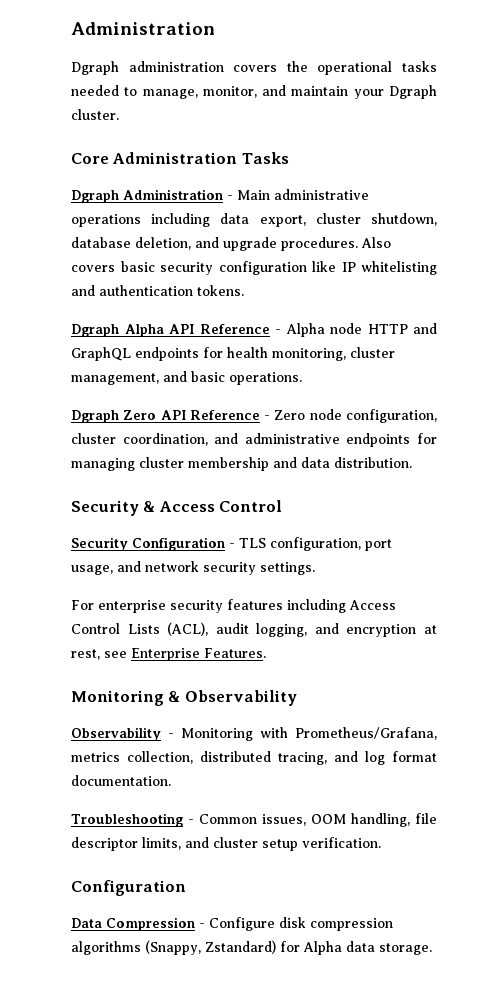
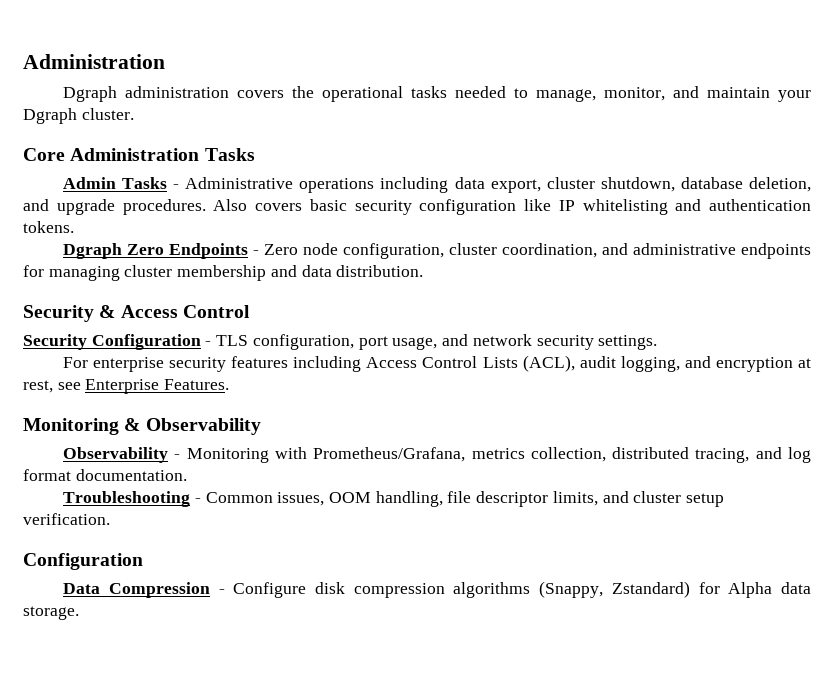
[71,189,369,203] Dgraph Administration - Main administrative -> [63,177,294,189] Admin Tasks - Administrative
[71,323,437,337] [71,347,395,361] [71,371,302,385] // Dgraph Alpha API Reference - Alpha node HTTP and GraphQL endpoints for health monitoring, cluster management, and basic operations. -> (74, 227) none
[160,410,260,420] API Reference -> [169,243,249,259] Endpoints

